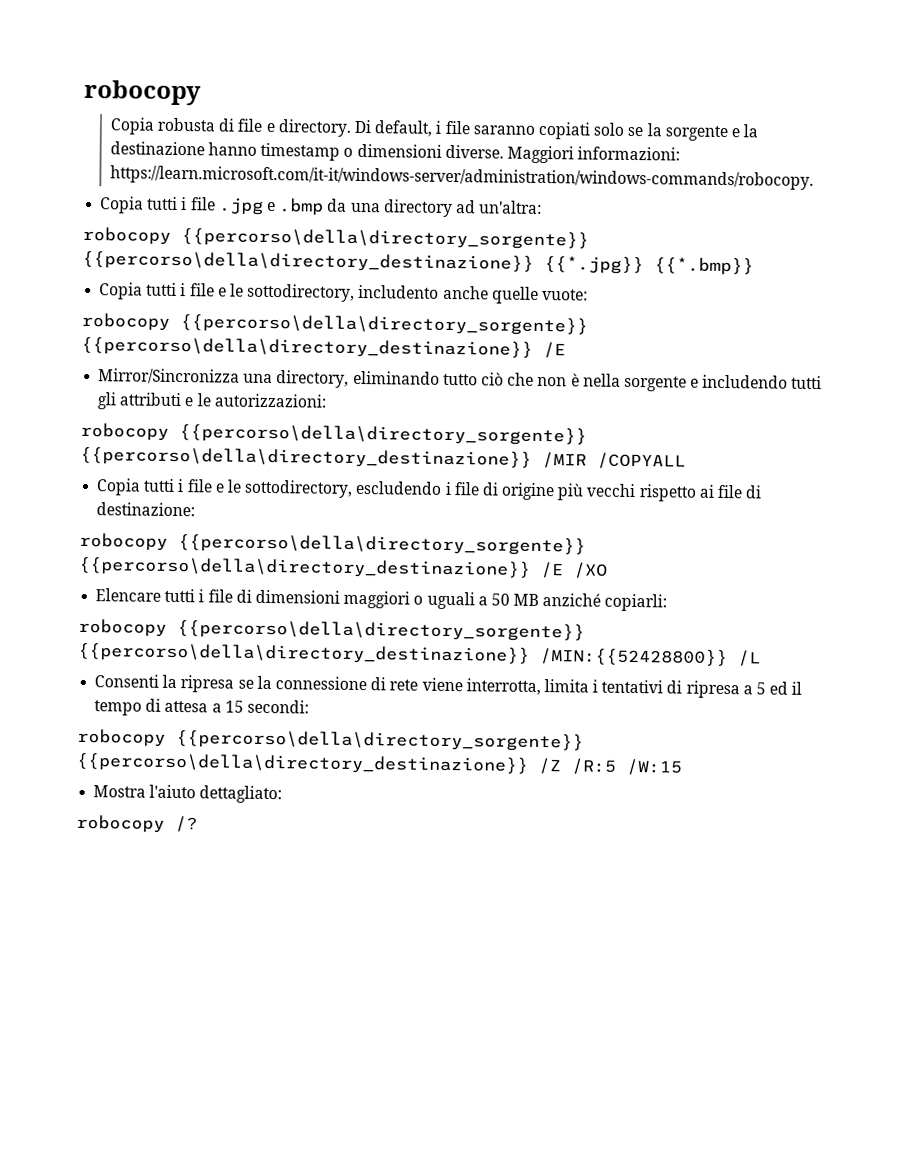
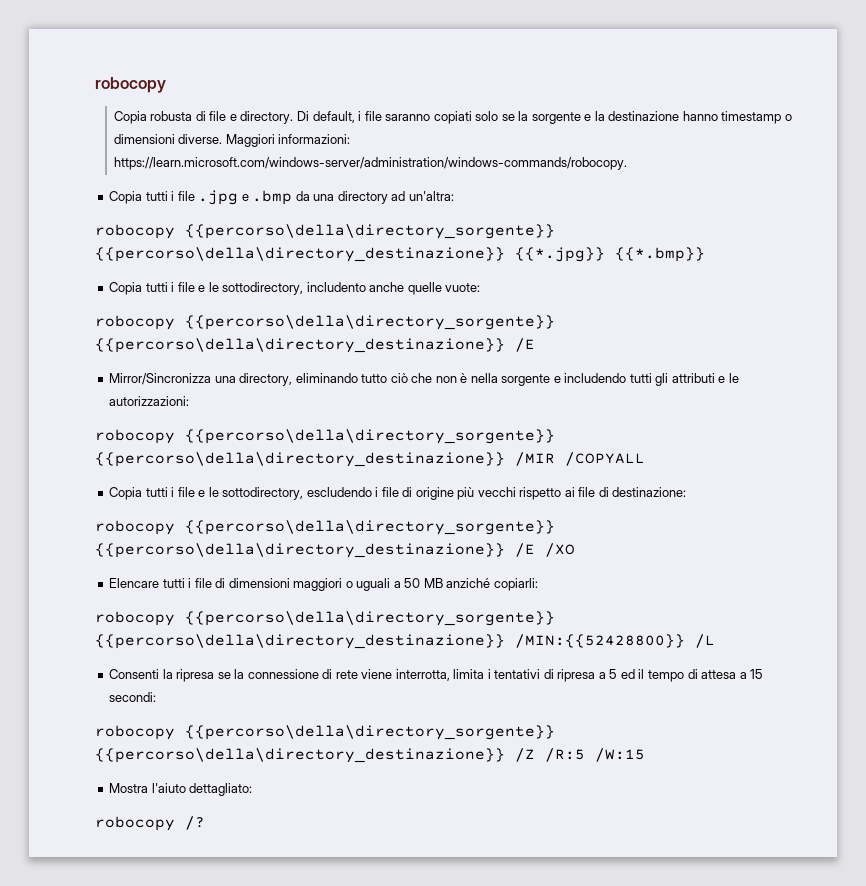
[109,165,814,190] https://learn.microsoft.com/it-it/windows-server/administration/windows-commands/robocopy. -> [113,157,627,170] https://learn.microsoft.com/windows-server/administration/windows-commands/robocopy.

